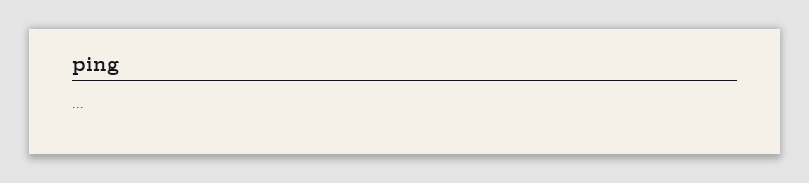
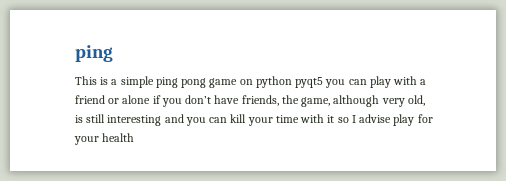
[72,107,84,108] ... -> [75,76,427,88] [75,95,425,107] [75,114,433,126] [74,133,135,145] This is a simple ping pong game on python pyqt5 you can play with a friend or alone if you don’t have friends, the game, although very old, is still interesting and you can kill your time with it so I advise play for your health

